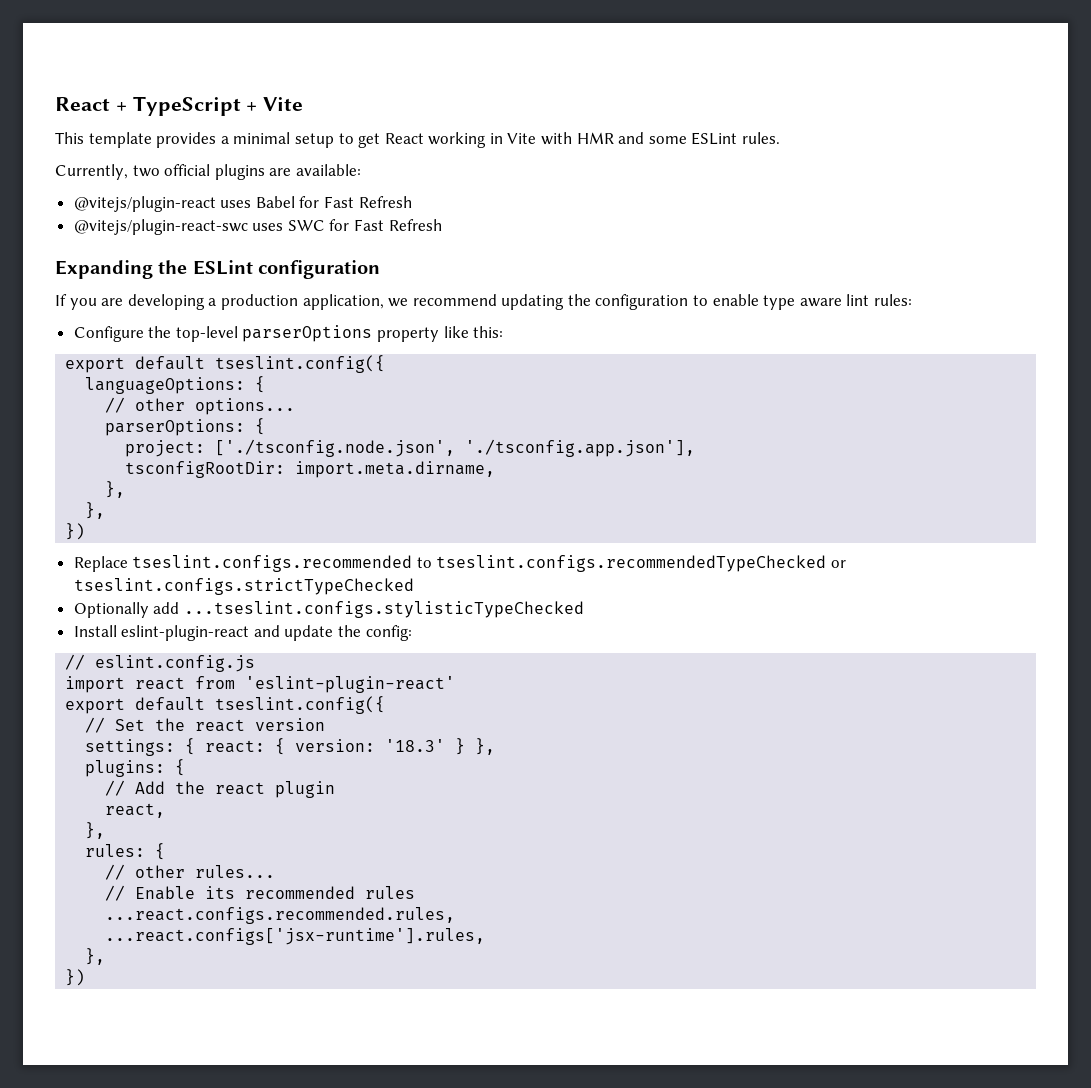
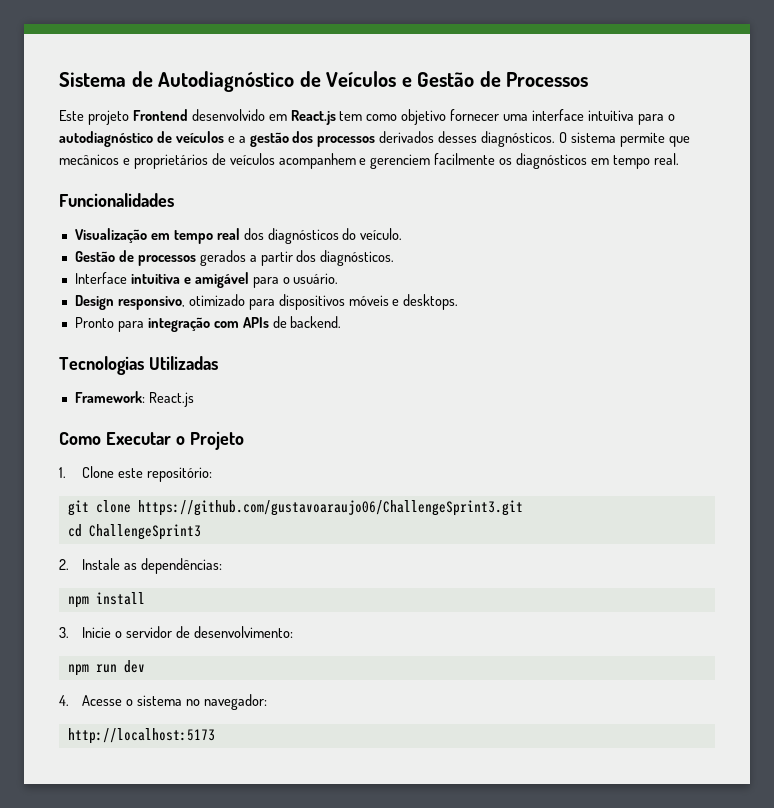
[55,96,304,116] [55,132,781,148] [55,164,361,180] [73,196,412,212] [73,219,442,235] [55,260,381,279] [55,294,913,310] [73,325,504,342] [65,355,386,373] [85,376,266,394] [105,397,296,415] [105,418,266,436] [125,439,696,457] [125,461,496,478] [105,481,126,498] [85,502,106,519] [65,523,86,540] [73,555,847,572] [73,578,414,595] [73,601,584,618] [73,625,412,641] [65,654,256,672] [65,676,456,693] [65,696,386,714] [85,717,326,733] [85,738,496,756] [85,759,186,777] [105,780,336,798] [105,803,166,818] [85,822,106,839] [85,843,166,860] [105,864,276,880] [105,885,416,901] [105,907,456,924] [105,928,486,945] [85,948,106,965] [65,969,86,986] React + TypeScript + Vite // This template provides a minimal setup to get React working in Vite with HMR and some ESLint rules. // Currently, two official plugins are available: // @vitejs/plugin-react uses Babel for Fast Refresh // @vitejs/plugin-react-swc uses SWC for Fast Refresh // Expanding the ESLint configuration // If you are developing a production application, we recommend updating the configuration to enable type aware lint rules: // Configure the top-level parserOptions property like this: // export default tseslint.config({ // languageOptions: { // // other options... // parserOptions: { // project: ['./tsconfig.node.json', './tsconfig.app.json'], // tsconfigRootDir: import.meta.dirname, // }, // }, // }) // Replace tseslint.configs.recommended to tseslint.configs.recommendedTypeChecked or tseslint.configs.strictTypeChecked // Optionally add ...tseslint.configs.stylisticTypeChecked // Install eslint-plugin-react and update the config: // // eslint.config.js // import react from 'eslint-plugin-react' // export default tseslint.config({ // // Set the react version // settings: { react: { version: '18.3' } }, // plugins: { // // Add the react plugin // react, // }, // rules: { // // other rules... // // Enable its recommended rules // ...react.configs.recommended.rules, // ...react.configs['jsx-runtime'].rules, // }, // }) -> [59,71,589,92] [59,109,675,125] [59,131,690,147] [59,153,679,169] [59,193,174,207] [74,228,403,244] [74,250,395,266] [74,272,339,288] [74,294,459,310] [74,316,342,332] [59,356,218,375] [74,391,194,407] [59,431,244,450] [59,466,213,482] [67,500,523,516] [67,524,201,540] [59,558,223,574] [67,592,145,608] [59,626,293,638] [67,660,145,676] [59,694,267,710] [67,728,215,744] Sistema de Autodiagnóstico de Veículos e Gestão de Processos // Este projeto Frontend desenvolvido em React.js tem como objetivo fornecer uma interface intuitiva para o autodiagnóstico de veículos e a gestão dos processos derivados desses diagnósticos. O sistema permite que mecânicos e proprietários de veículos acompanhem e gerenciem facilmente os diagnósticos em tempo real. // Funcionalidades // Visualização em tempo real dos diagnósticos do veículo. // Gestão de processos gerados a partir dos diagnósticos. // Interface intuitiva e amigável para o usuário. // Design responsivo, otimizado para dispositivos móveis e desktops. // Pronto para integração com APIs de backend. // Tecnologias Utilizadas // Framework: React.js // Como Executar o Projeto // 1. Clone este repositório: // git clone https://github.com/gustavoaraujo06/ChallengeSprint3.git // cd ChallengeSprint3 // 2. Instale as dependências: // npm install // 3. Inicie o servidor de desenvolvimento: // npm run dev // 4. Acesse o sistema no navegador: // http://localhost:5173

